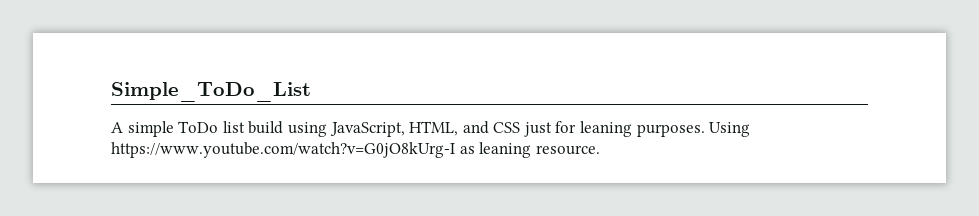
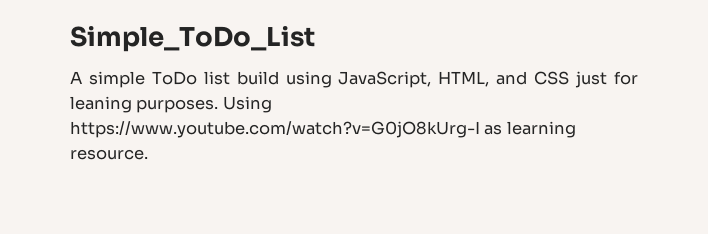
[479,142,532,158] leaning -> [506,121,576,138] learning

